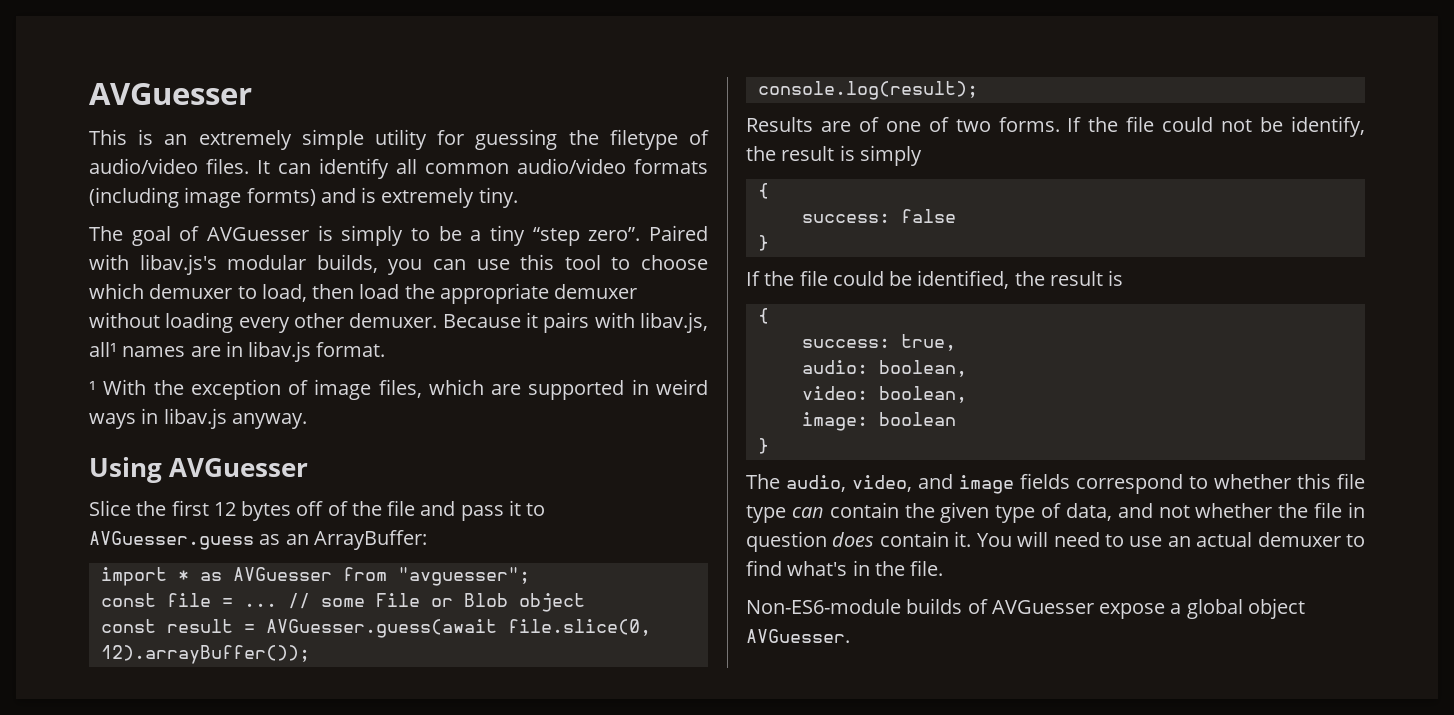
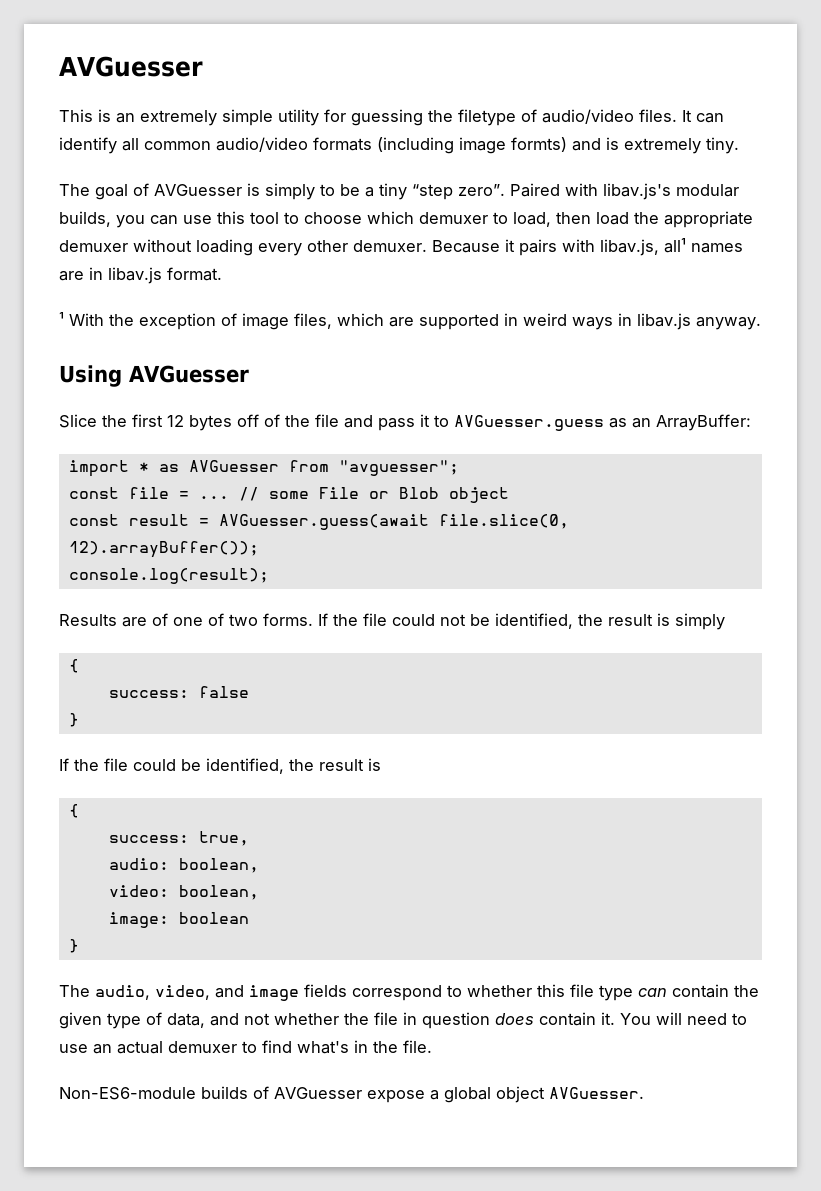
[1291,116,1366,137] identify, -> [495,613,573,629] identified,

